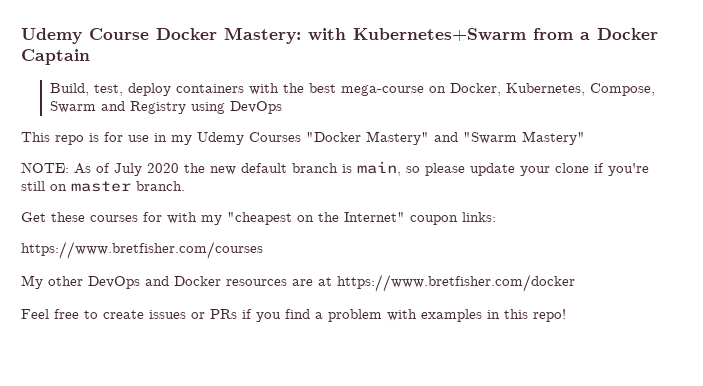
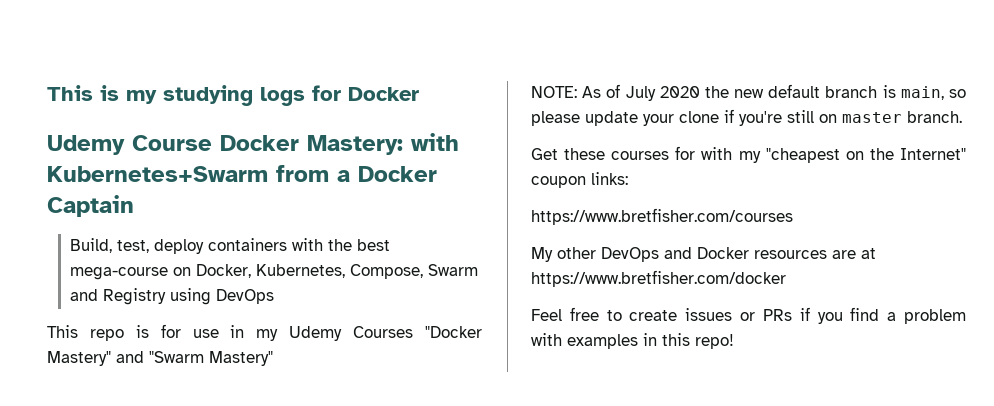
(21, 36) none -> [47,85,419,106] This is my studying logs for Docker //

